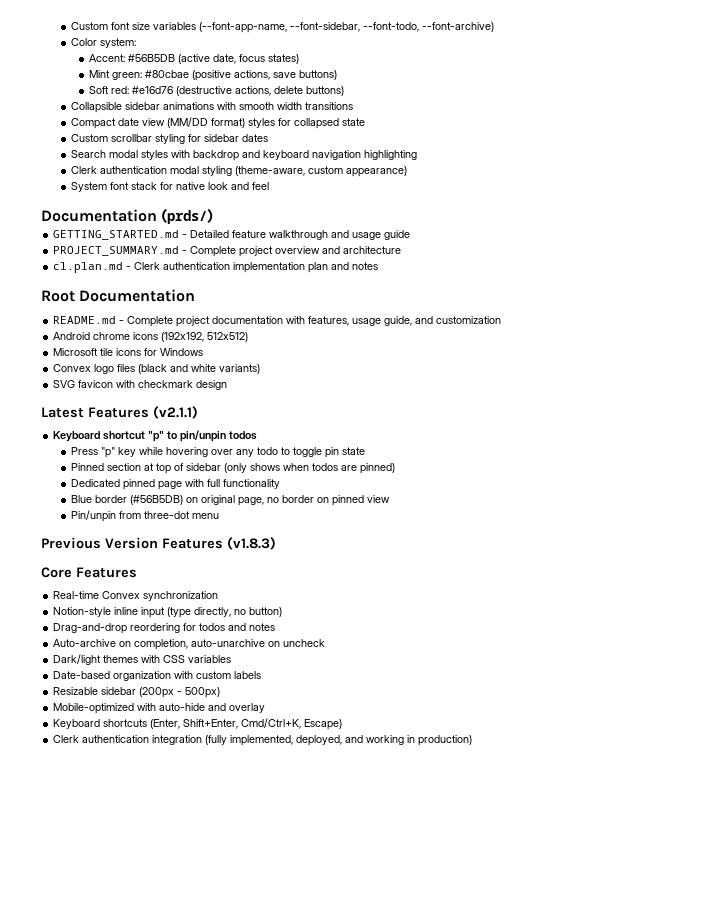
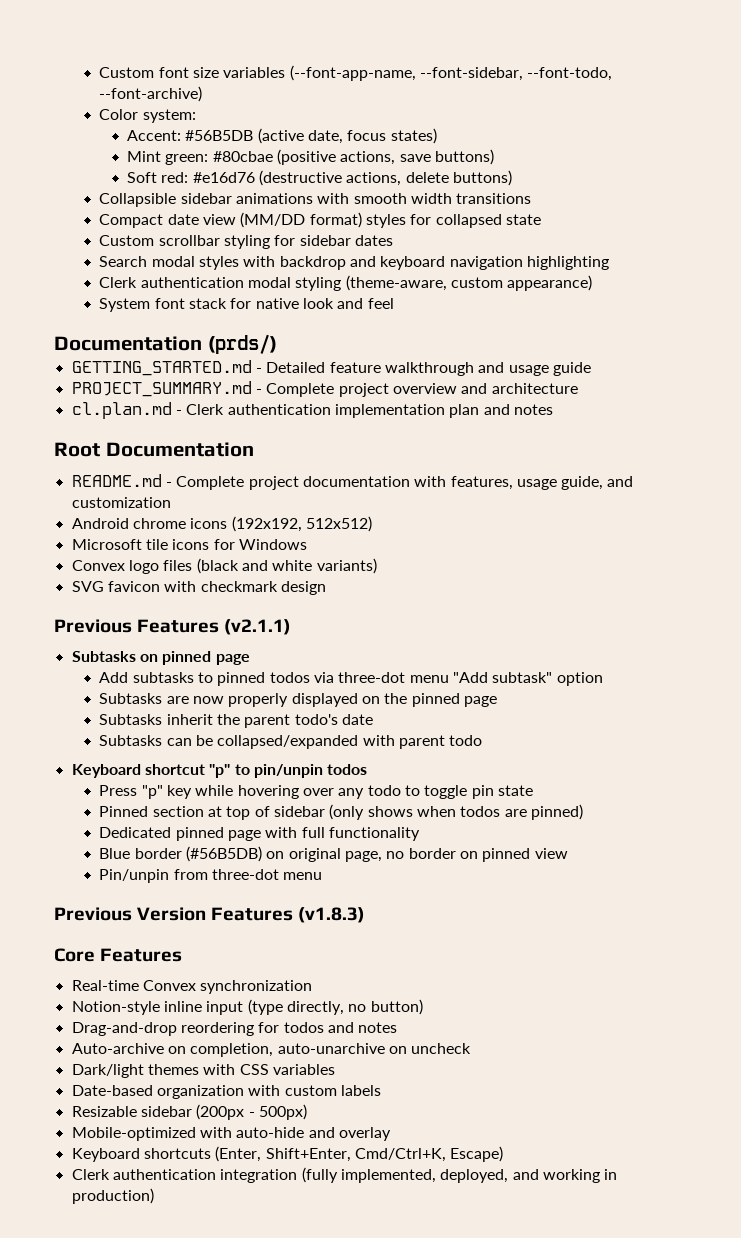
[41,407,84,418] Latest -> [54,619,132,633] Previous
(198, 412) none -> [71,651,250,665] [99,672,603,686] [99,693,497,707] [99,714,373,728] [99,735,483,749] // Subtasks on pinned page // Add subtasks to pinned todos via three-dot menu "Add subtask" option // Subtasks are now properly displayed on the pinned page // Subtasks inherit the parent todo's date // Subtasks can be collapsed/expanded with parent todo

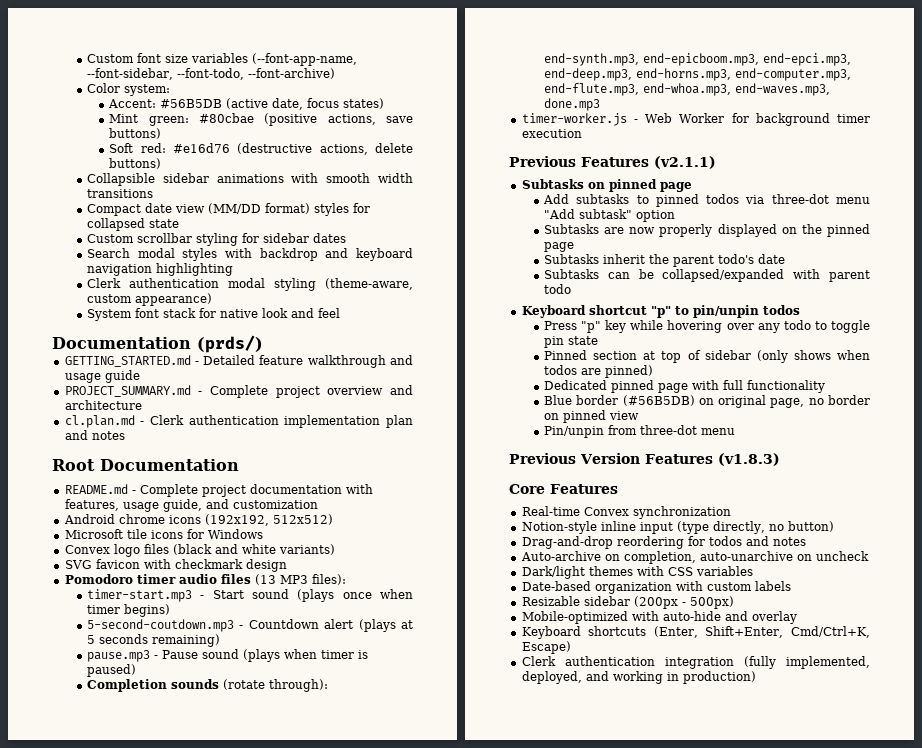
(326, 588) none -> [64,574,346,585] [87,589,413,602] [87,604,171,617] [87,619,413,632] [87,634,221,647] [87,649,369,662] [87,664,137,677] [87,679,329,692] [544,53,852,66] [544,68,852,81] [544,83,831,96] [544,98,601,111] [521,113,870,126] [521,129,582,138] // Pomodoro timer audio files (13 MP3 files): // timer-start.mp3 - Start sound (plays once when timer begins) // 5-second-coutdown.mp3 - Countdown alert (plays at 5 seconds remaining) // pause.mp3 - Pause sound (plays when timer is paused) // Completion sounds (rotate through): end-synth.mp3, end-epicboom.mp3, end-epci.mp3, end-deep.mp3, end-horns.mp3, end-computer.mp3, end-flute.mp3, end-whoa.mp3, end-waves.mp3, done.mp3 // timer-worker.js - Web Worker for background timer execution

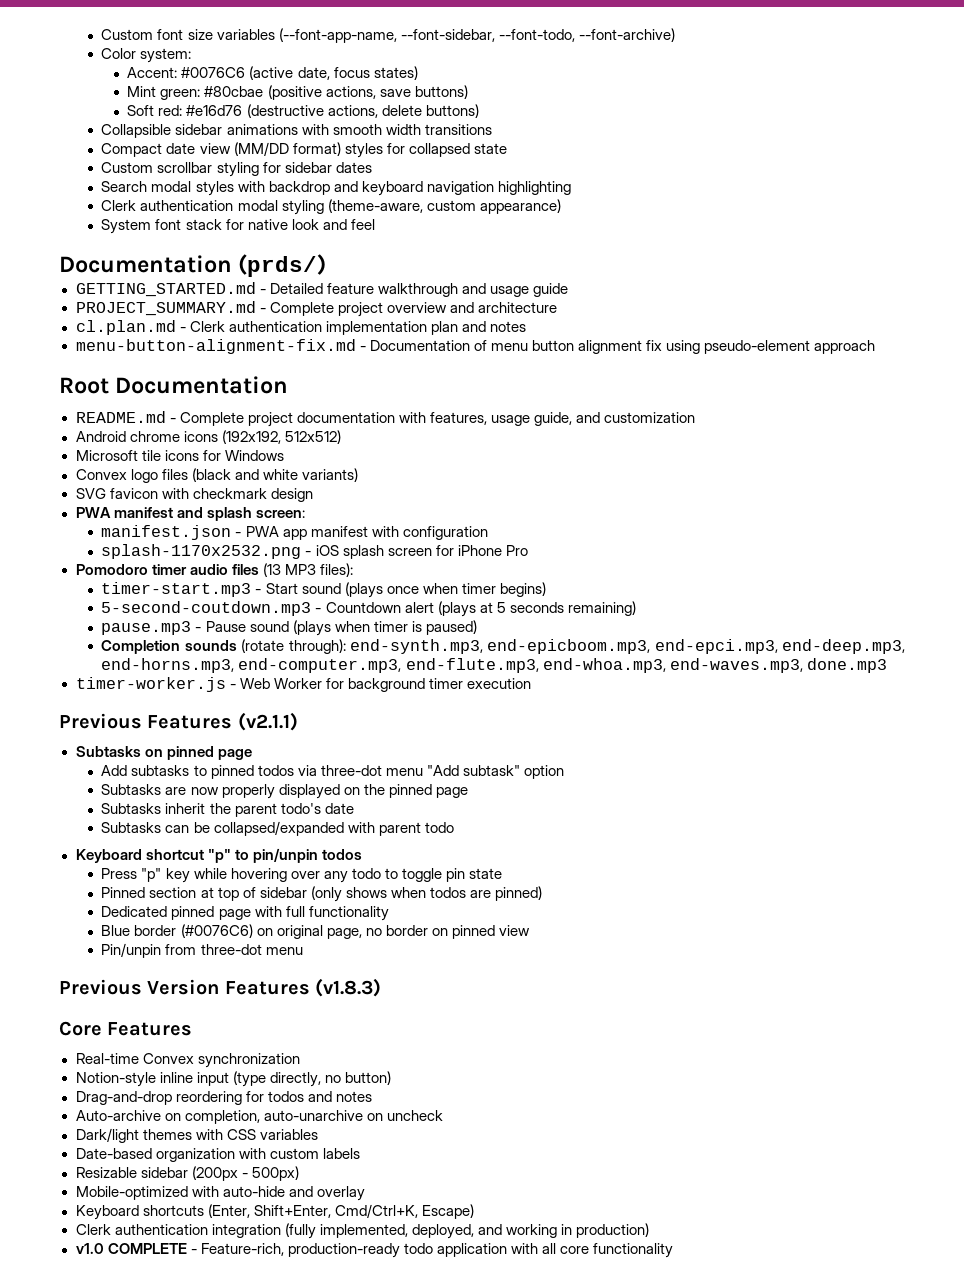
[160,99,223,108] #56B5DB -> [181,67,246,78] #0076C6
(125, 435) none -> [75,339,875,354] // menu-button-alignment-fix.md - Documentation of menu button alignment fix using pseudo-element approach
(287, 565) none -> [75,507,305,521] [101,525,488,540] [101,544,528,559] // PWA manifest and splash screen: // manifest.json - PWA app manifest with configuration // splash-1170x2532.png - iOS splash screen for iPhone Pro
[622,395,695,406] (#56B5DB) -> [180,924,253,938] (#0076C6)
(756, 677) none -> [75,1243,673,1258] // v1.0 COMPLETE - Feature-rich, production-ready todo application with all core functionality

